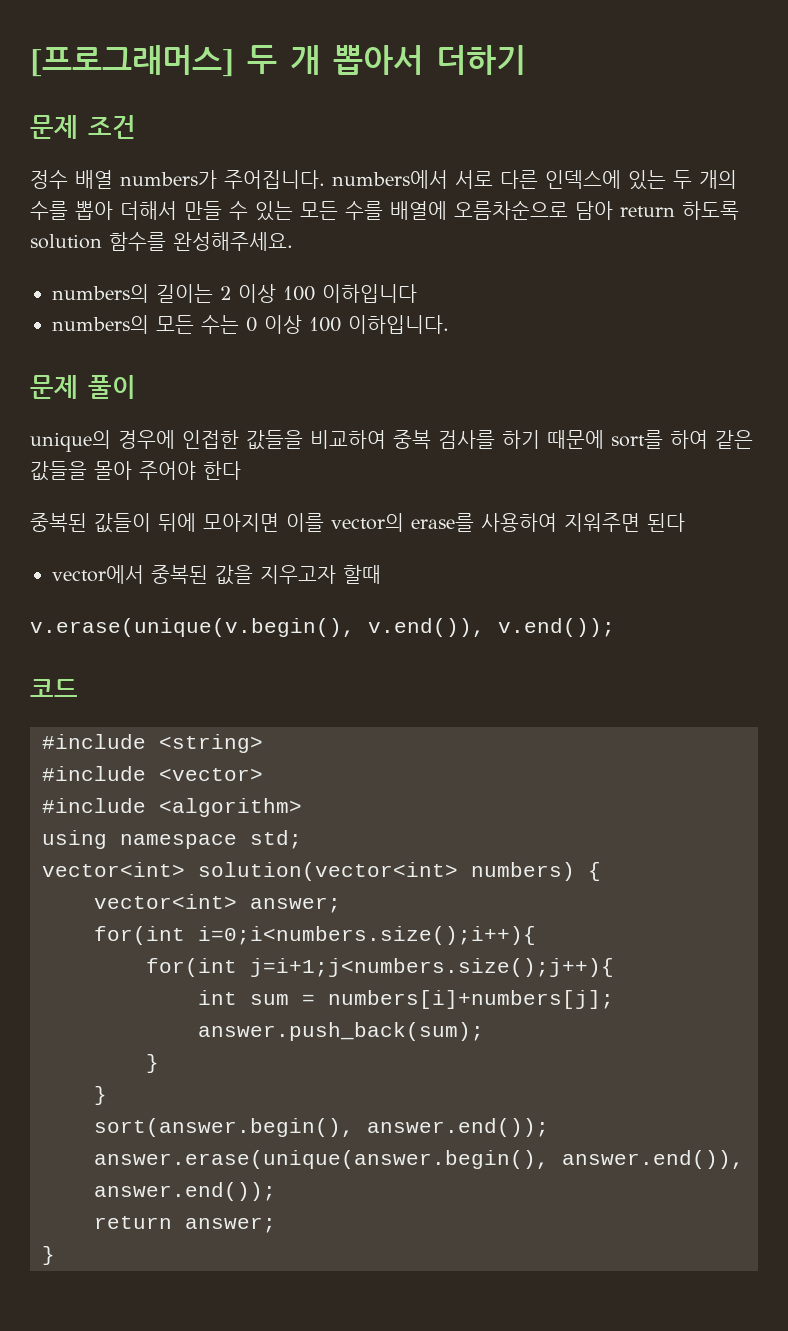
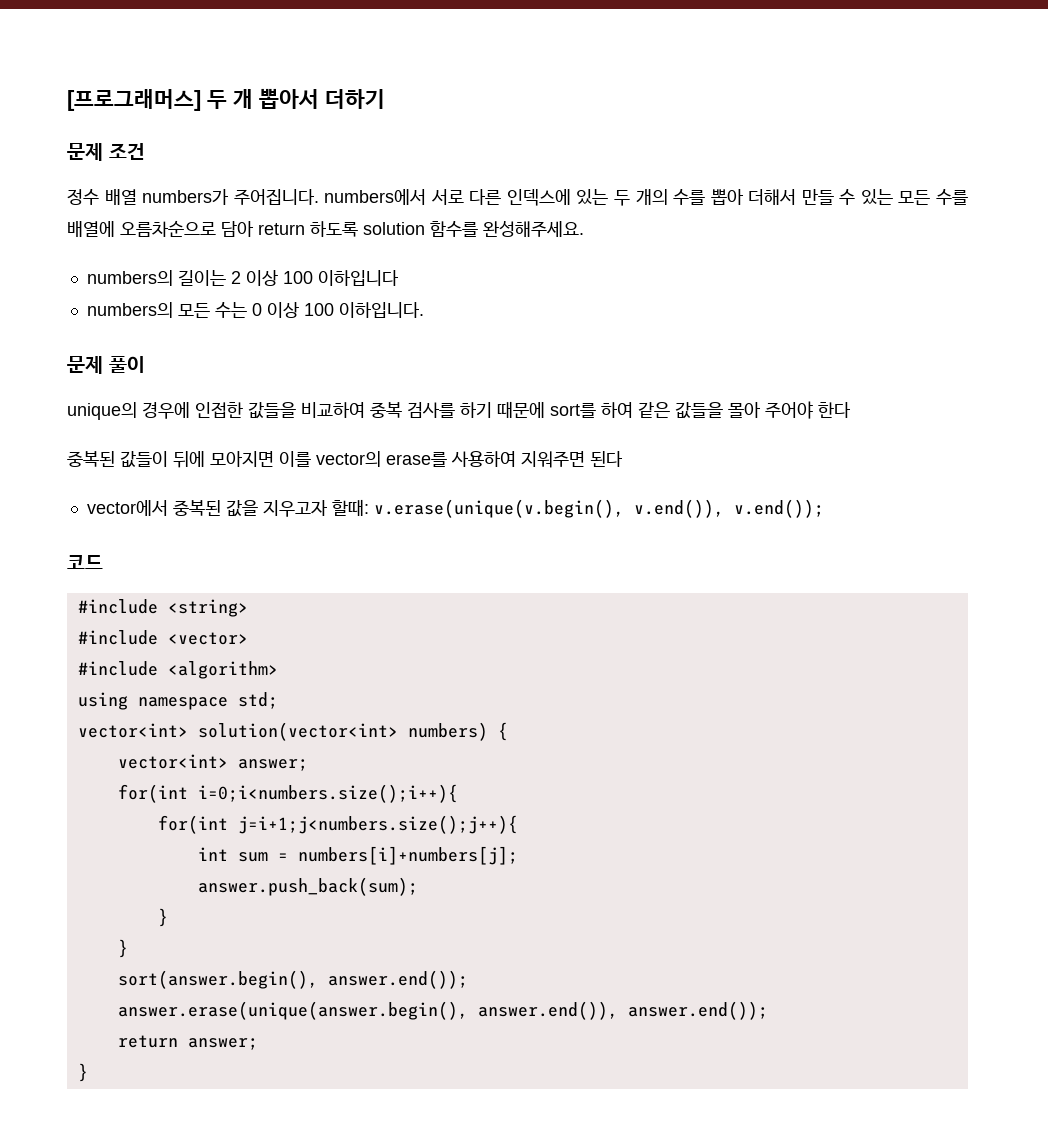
[343,565,381,584] 할때 // -> [331,499,369,516] 할때:

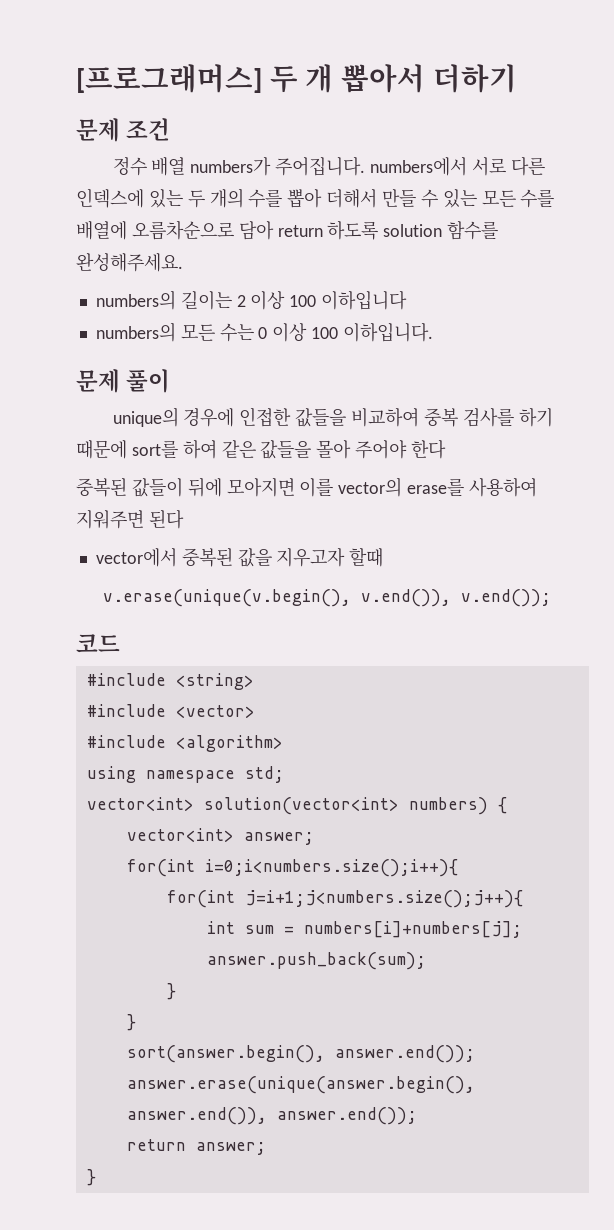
[331,499,369,516] 할때: -> [349,548,384,567] 할때 //

